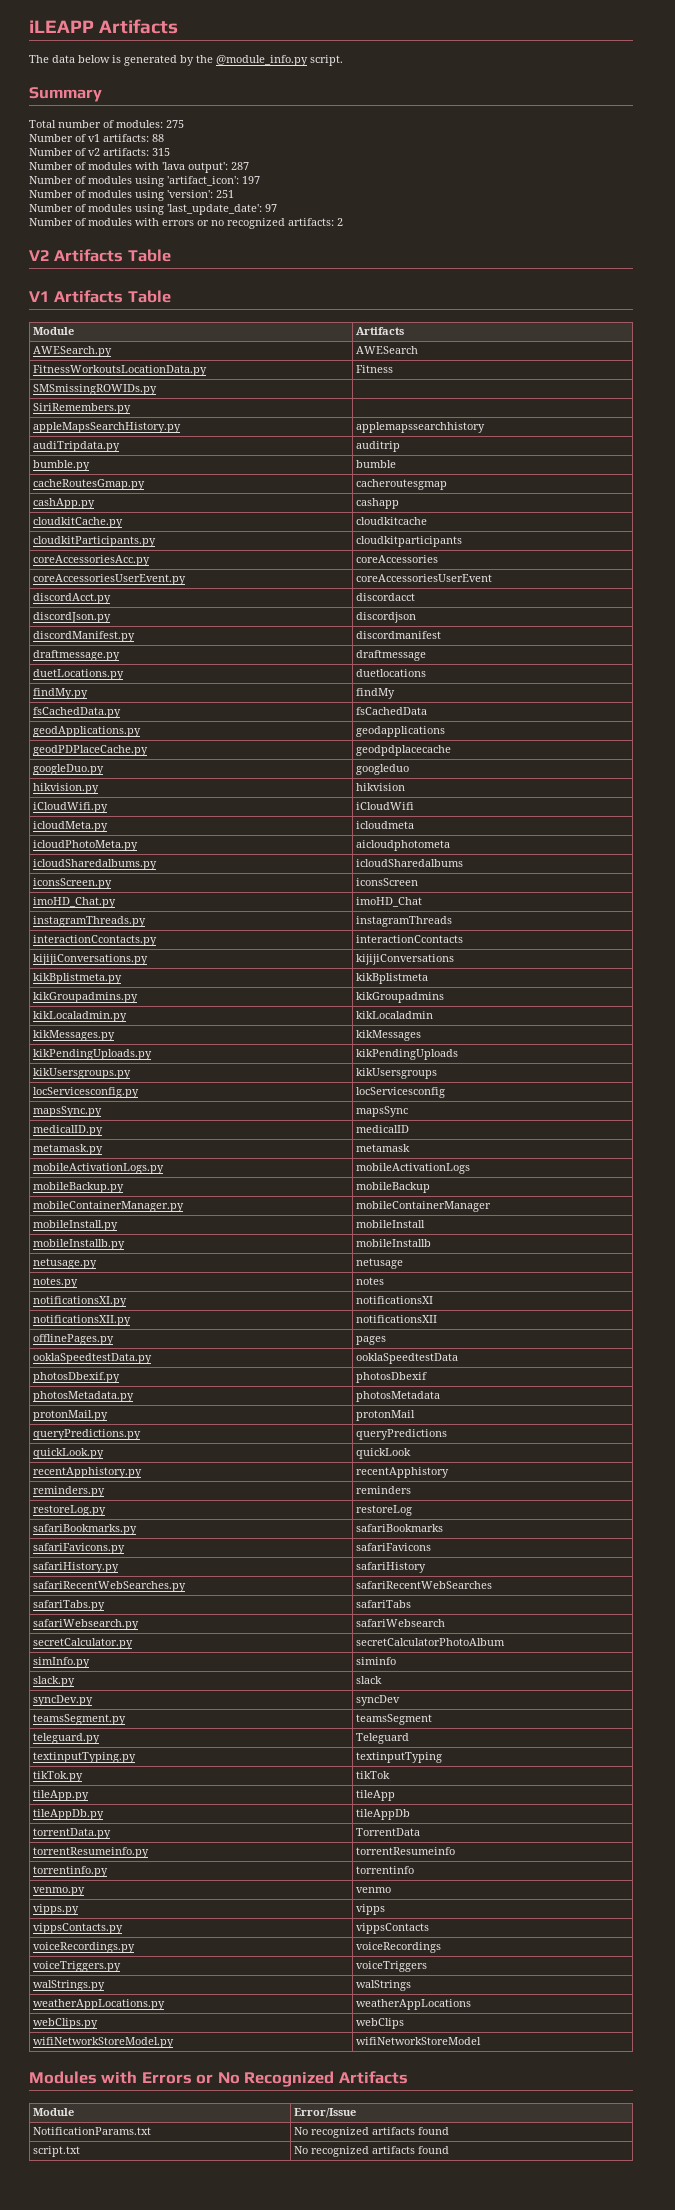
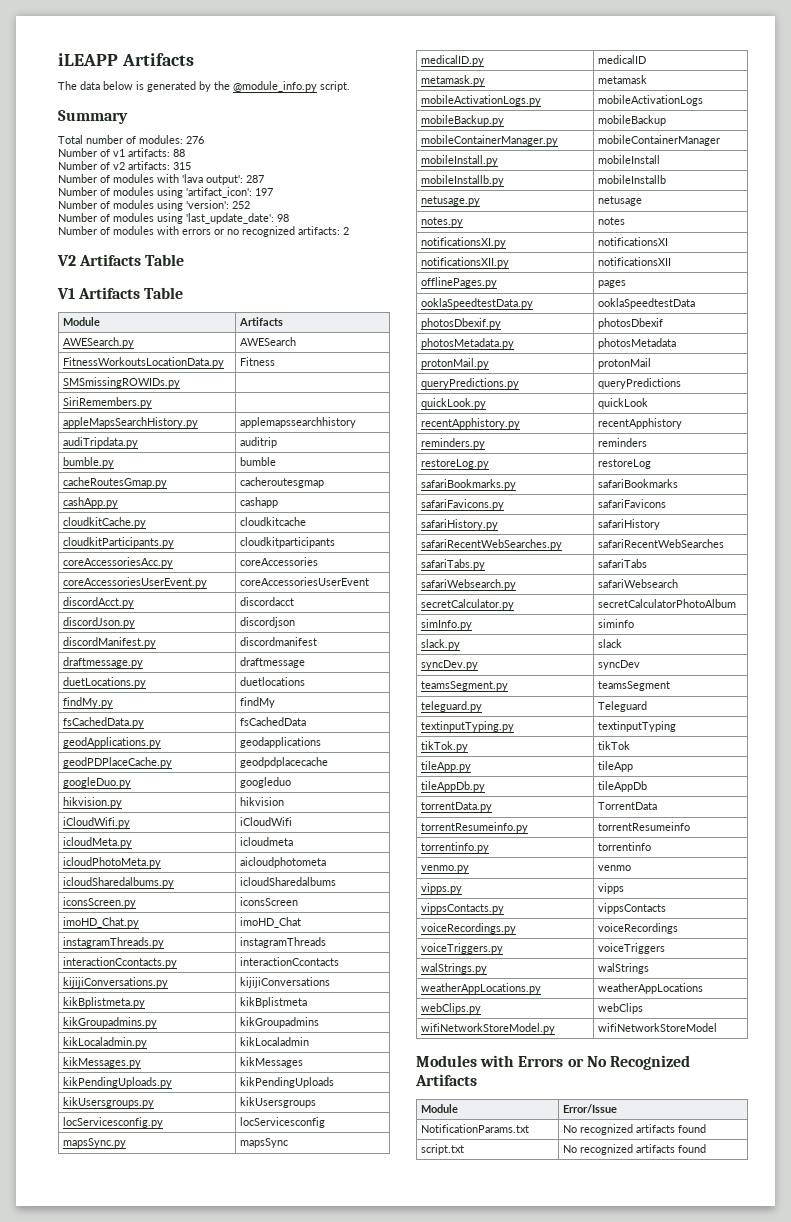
[166,120,184,128] 275 -> [186,136,204,144] 276
[216,190,234,198] 251 -> [232,201,250,209] 252
[265,204,277,212] 97 -> [277,214,289,222] 98

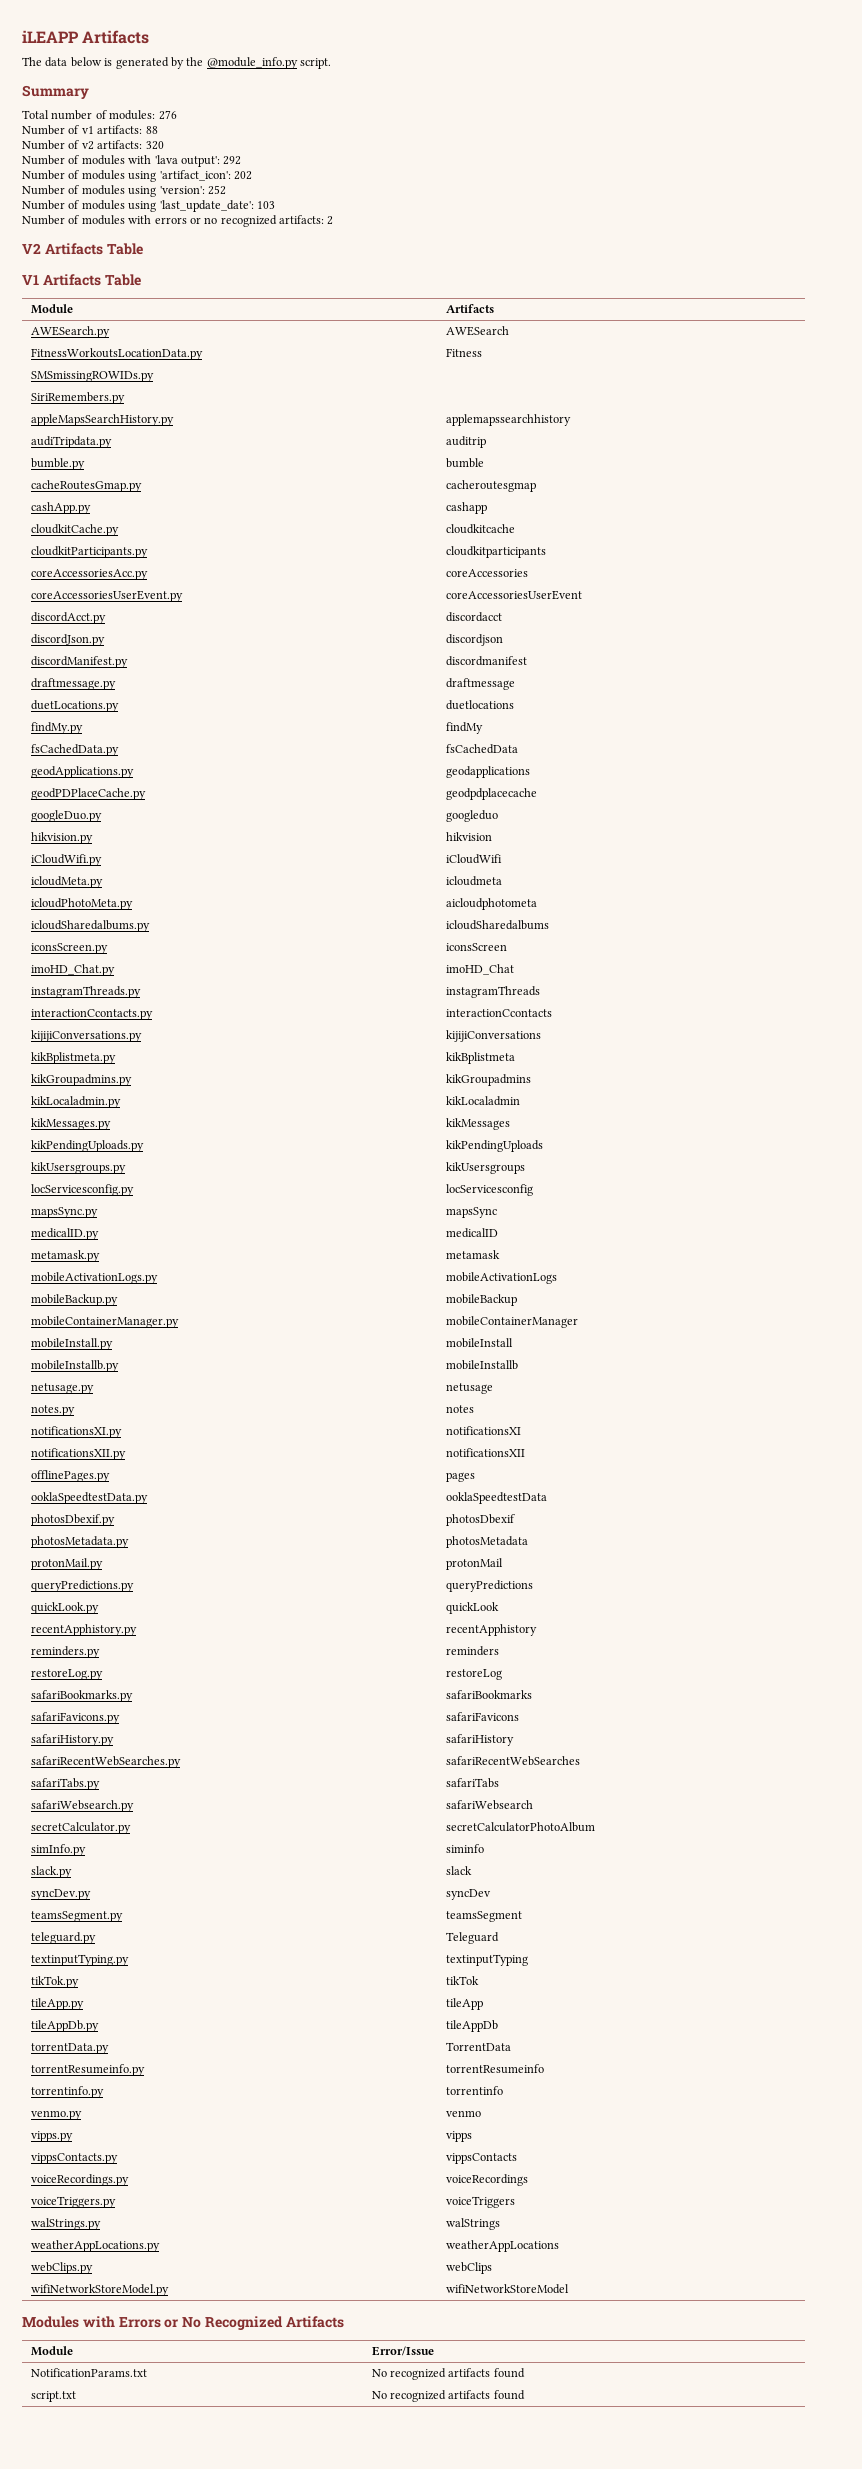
[173,162,191,170] 315 -> [145,141,164,150] 320
[246,175,264,183] 287 -> [223,156,242,165] 292
[255,188,273,196] 197 -> [233,171,252,180] 202
[277,214,289,222] 98 -> [256,201,275,209] 103

